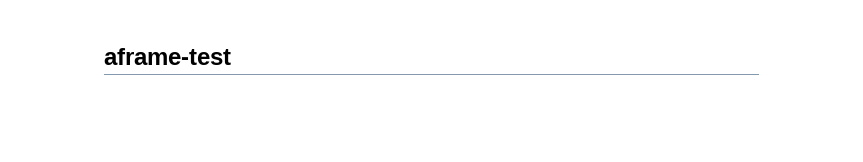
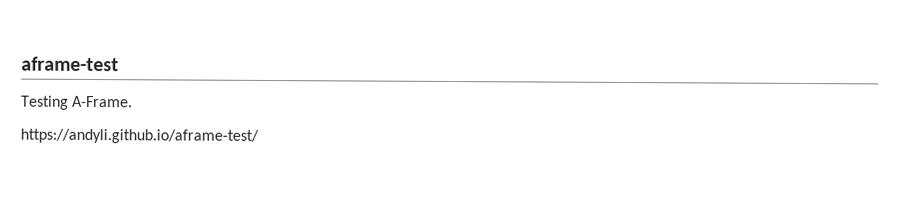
(231, 56) none -> [20,95,134,110] [20,128,259,144] // Testing A-Frame. // https://andyli.github.io/aframe-test/

